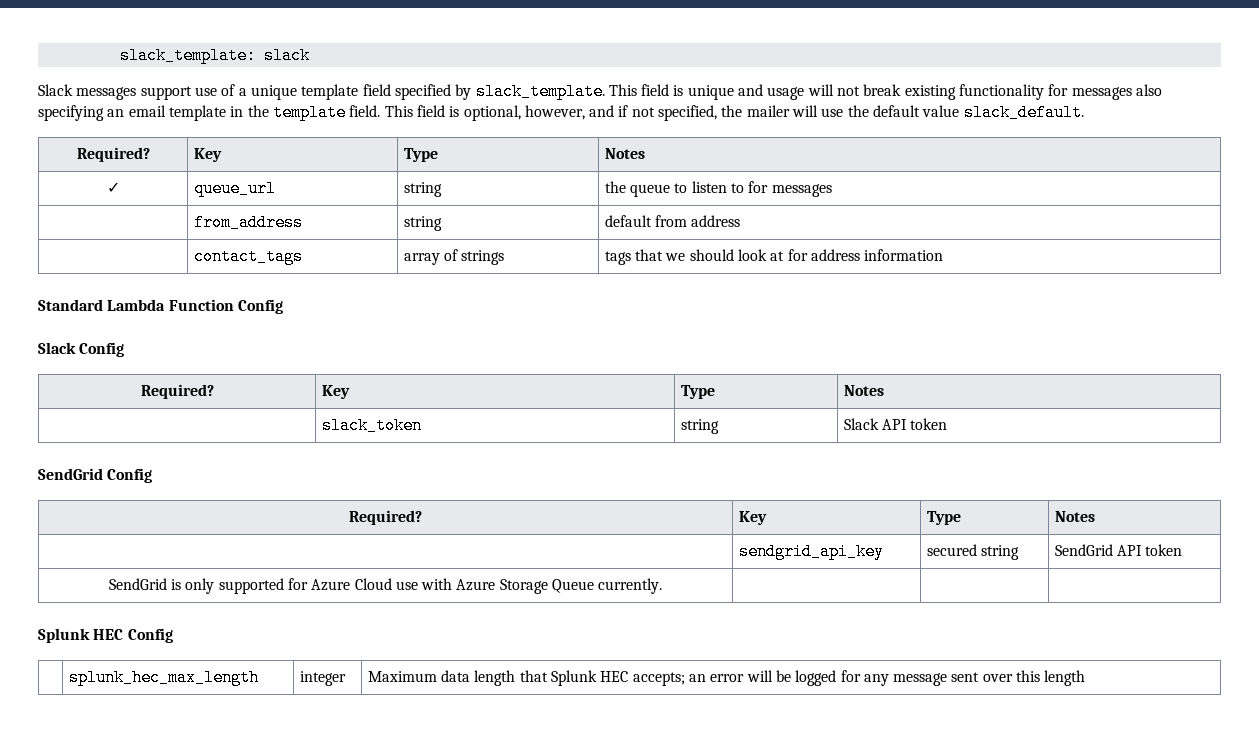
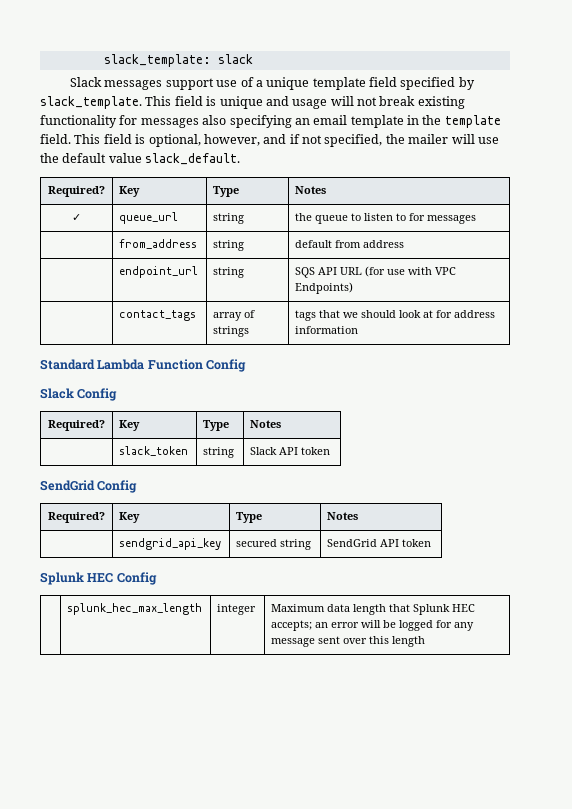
(741, 221) none -> [119,266,199,278] [213,267,245,278] [295,266,457,278] [295,282,354,294] // | endpoint_url | string | SQS API URL (for use with VPC Endpoints)
[108,578,663,594] // SendGrid is only supported for Azure Cloud use with Azure Storage Queue currently. | | | -> (432, 543) none

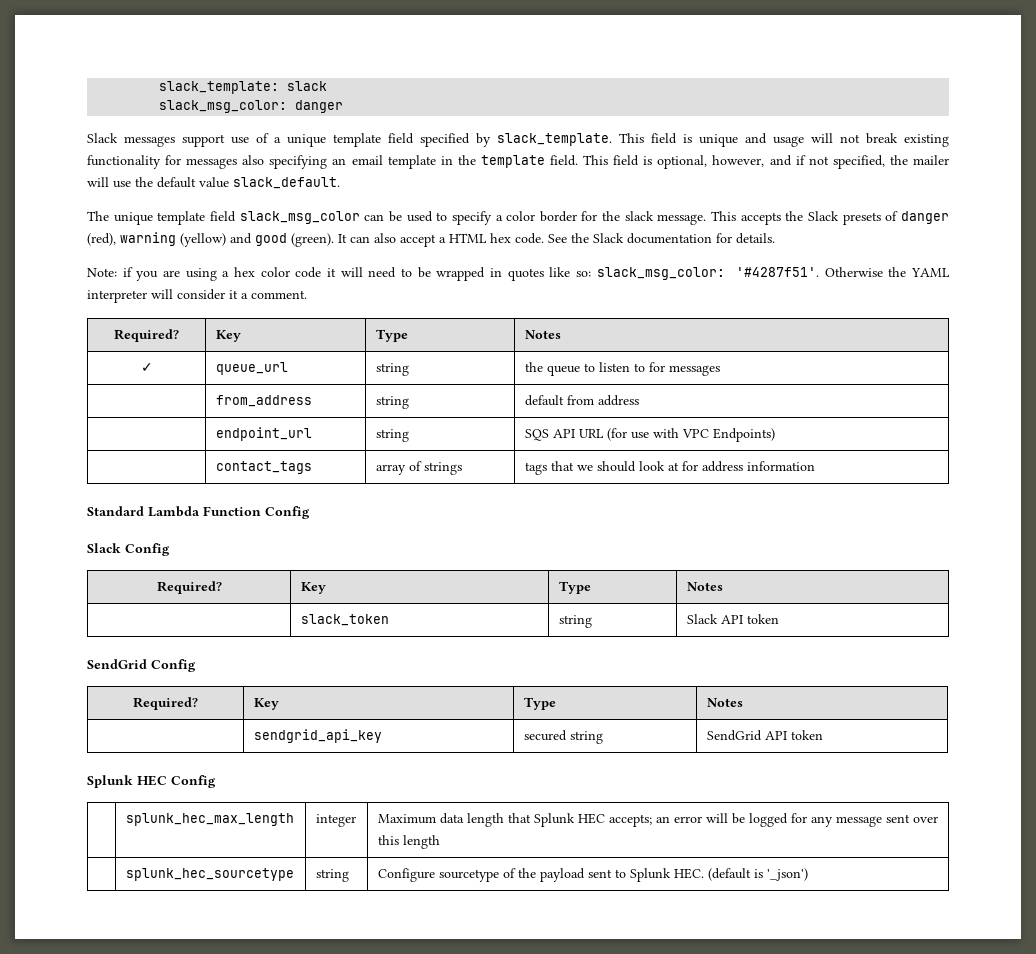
(253, 59) none -> [159,100,344,113] // slack_msg_color: danger
(241, 159) none -> [87,211,950,225] [87,232,775,247] [87,267,950,281] [87,289,307,303] // The unique template field slack_msg_color can be used to specify a color border for the slack message. This accepts the Slack presets of danger (red), warning (yellow) and good (green). It can also accept a HTML hex code. See the Slack documentation for details. // Note: if you are using a hex color code it will need to be wrapped in quotes like so: slack_msg_color: '#4287f51'. Otherwise the YAML interpreter will consider it a comment.
(426, 641) none -> [125,868,294,881] [315,869,349,882] [377,868,808,882] // | splunk_hec_sourcetype | string | Configure sourcetype of the payload sent to Splunk HEC. (default is '_json')

